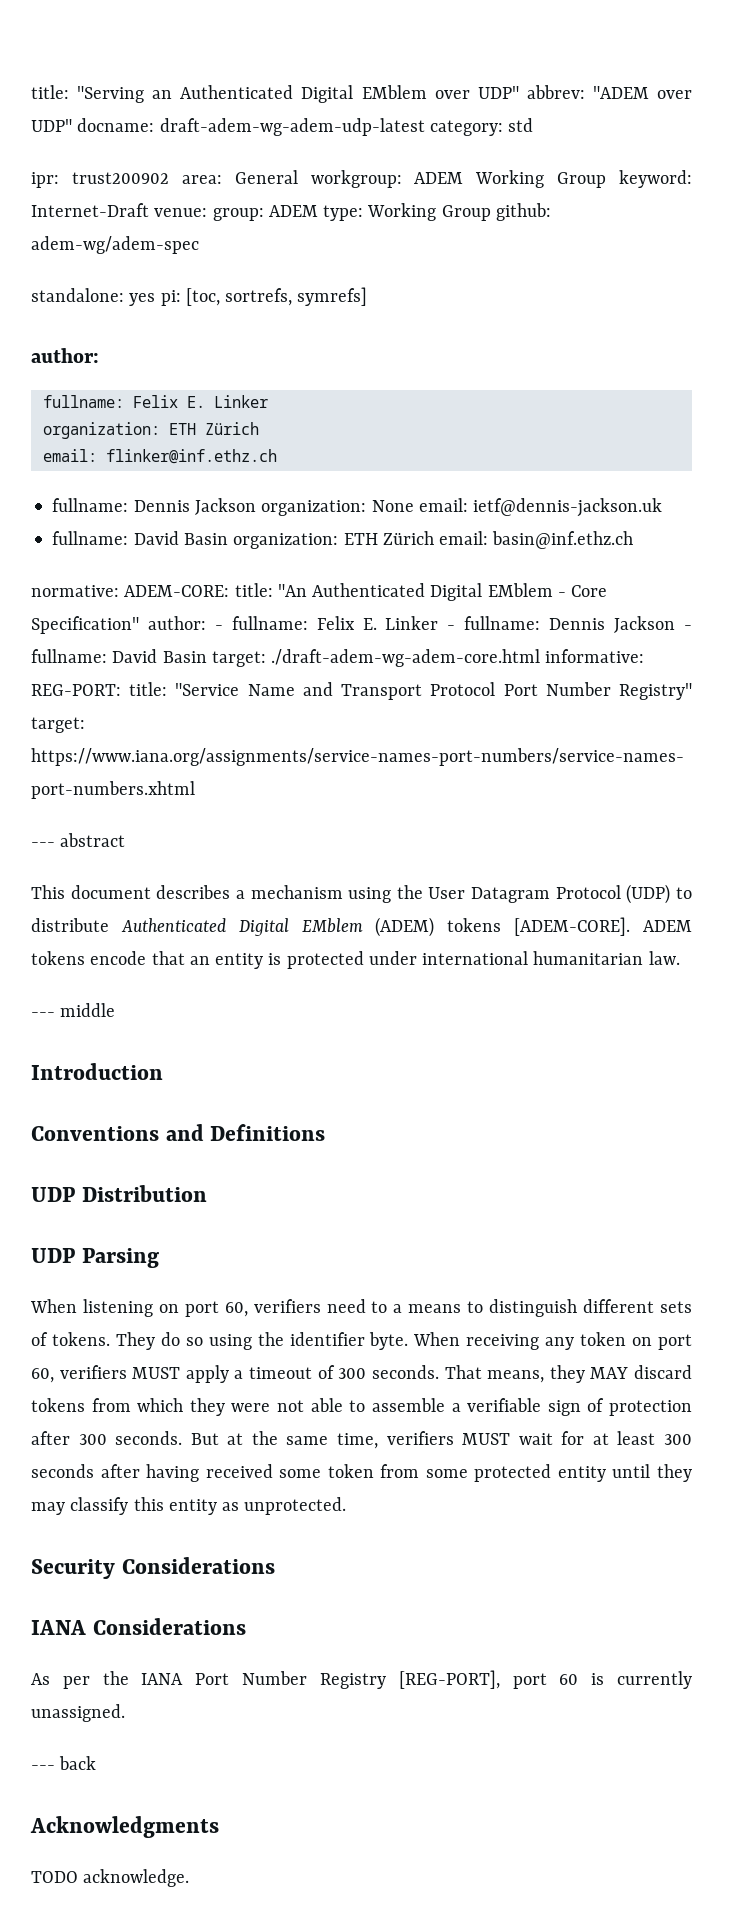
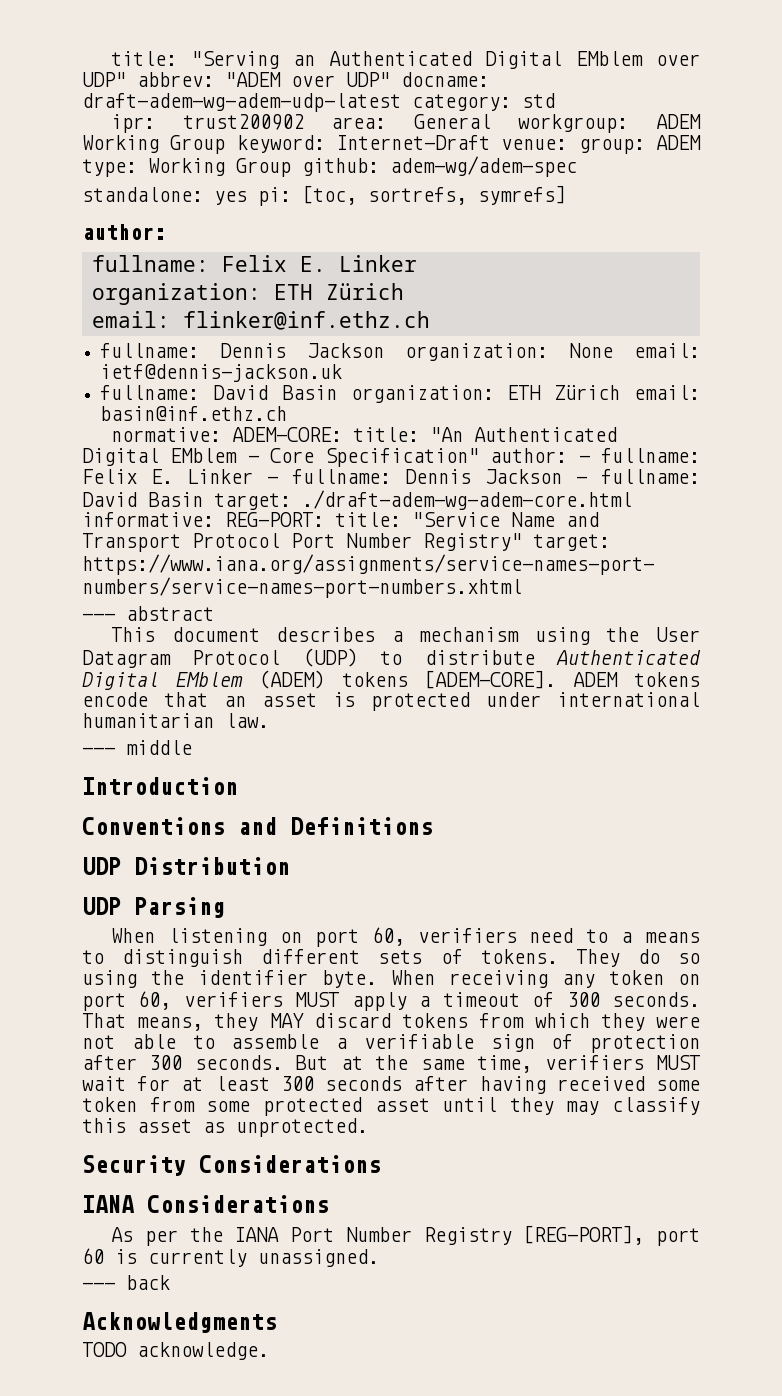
[215,953,264,969] entity -> [262,693,317,707] asset
[557,1466,606,1482] entity -> [374,1098,430,1112] asset
[168,1499,217,1515] entity -> [137,1119,192,1133] asset

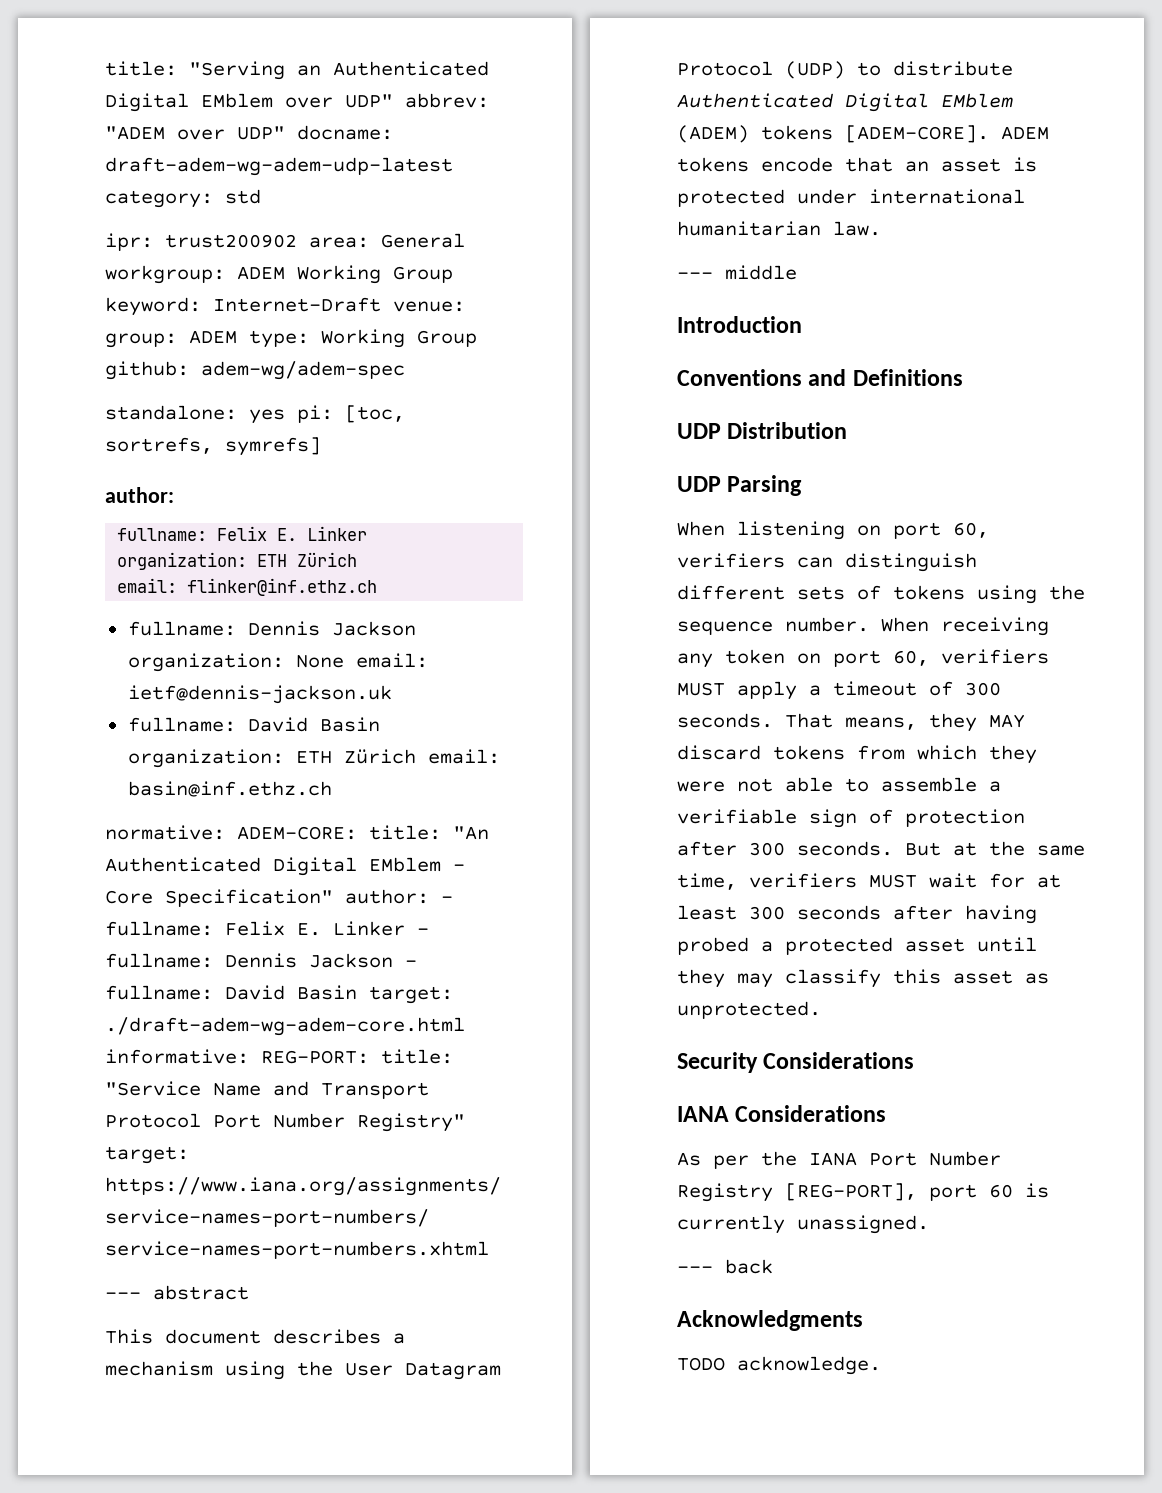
[529,928,700,943] [82,949,700,967] [82,970,377,988] need to a means to distinguish different sets of tokens. They do so using the identifier byte. -> [797,553,977,572] [677,585,1085,604] [677,617,869,635] can distinguish different sets of tokens using the sequence number.
[556,1076,700,1091] [82,1097,251,1112] received some token from some -> [677,937,773,955] probed a

